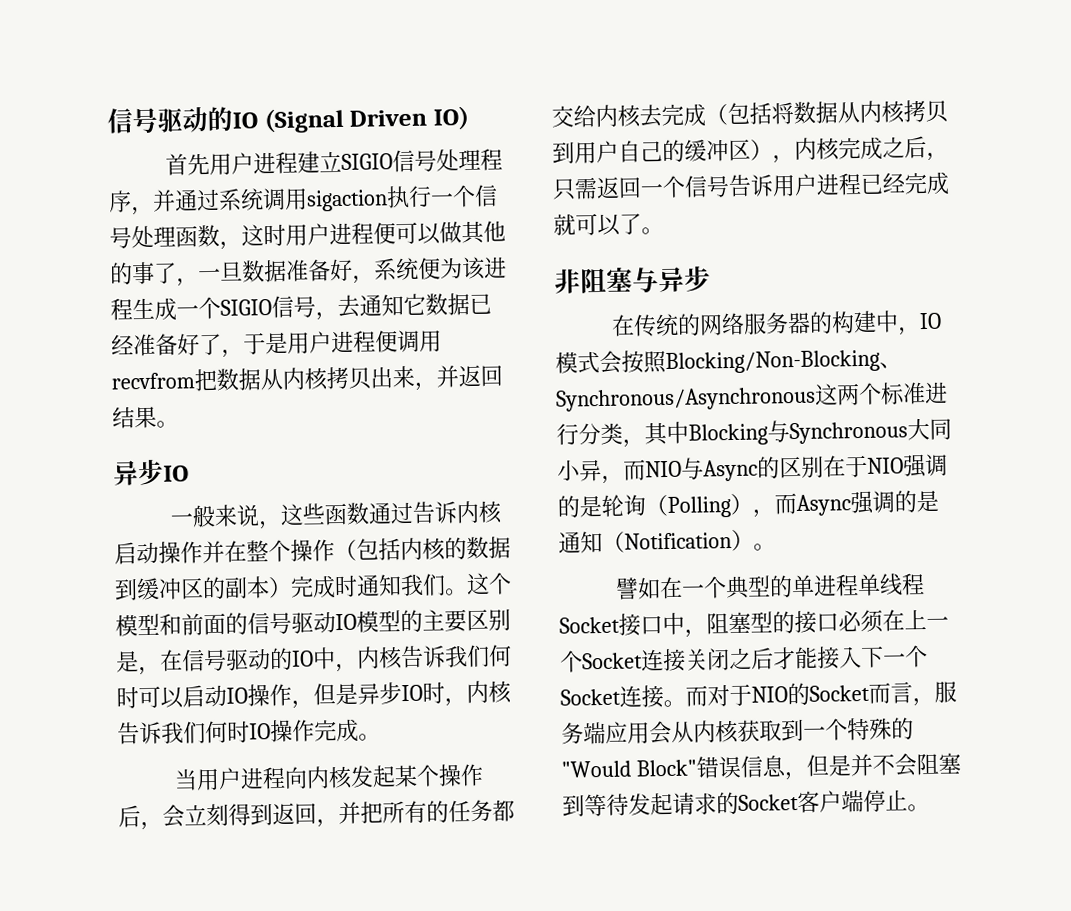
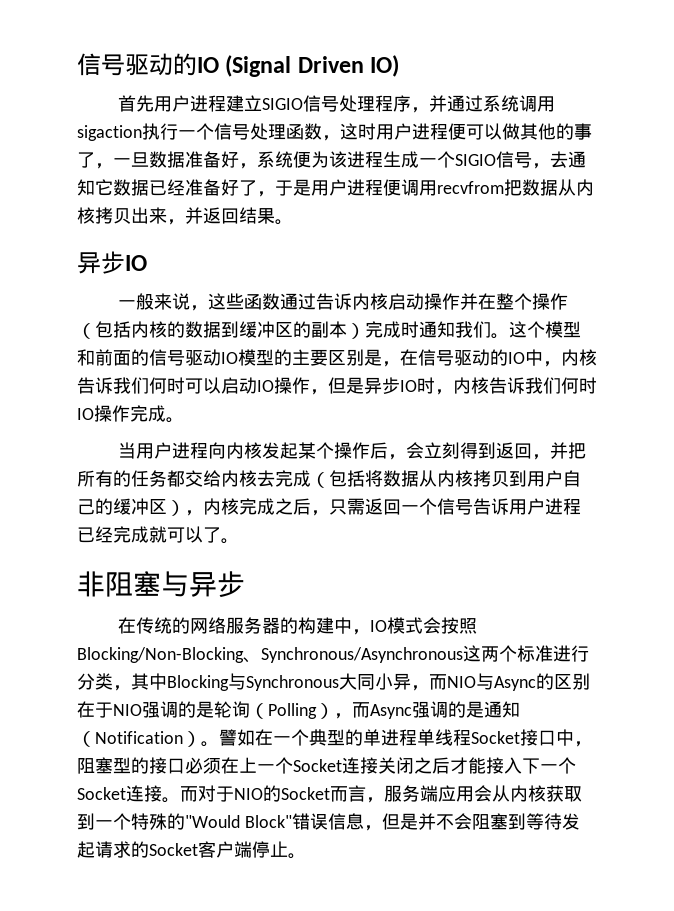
(776, 547) // -> (219, 744) none

